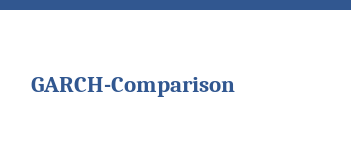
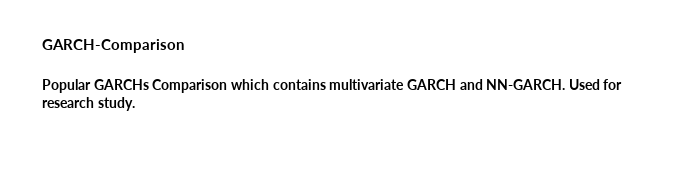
(235, 87) none -> [42,79,623,93] [42,97,135,111] // Popular GARCHs Comparison which contains multivariate GARCH and NN-GARCH. Used for research study.

